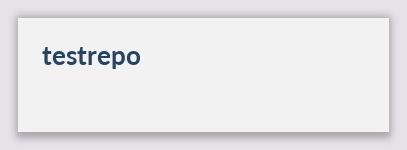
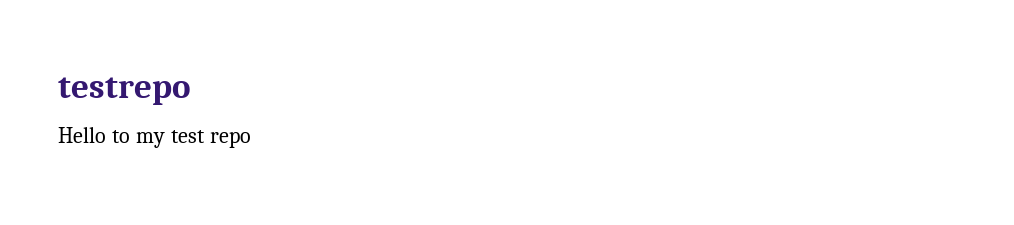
(141, 58) none -> [58,127,251,148] // Hello to my test repo

